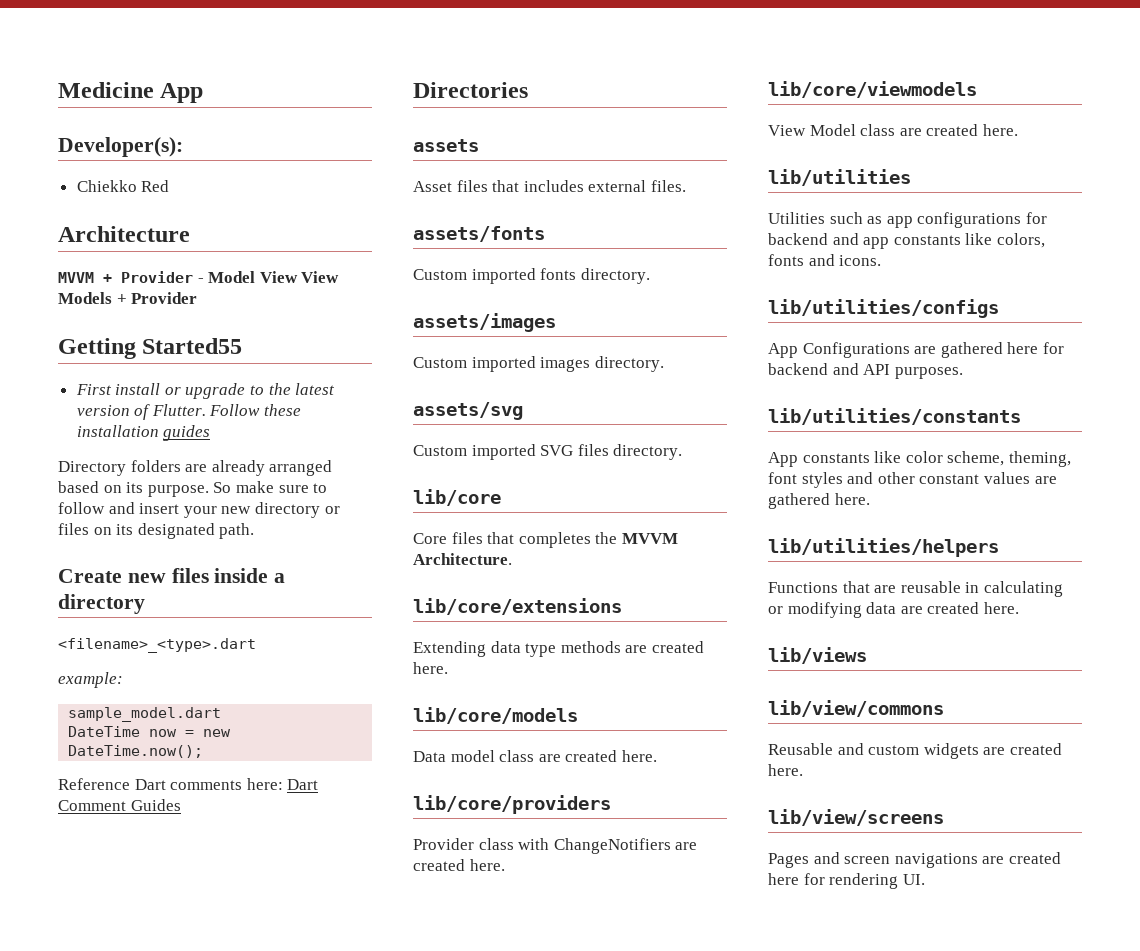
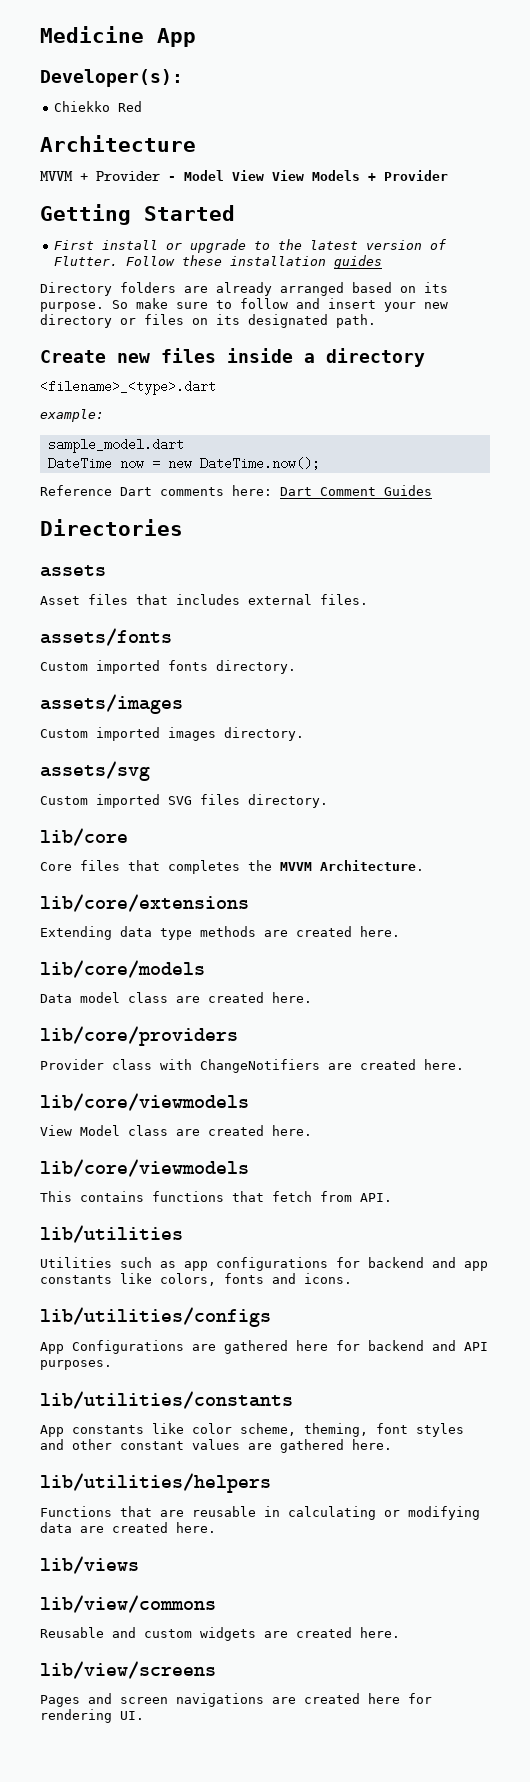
[142,338,243,354] Started55 -> [144,205,235,221] Started
(1018, 130) none -> [40,1159,249,1177] [40,1191,392,1202] // lib/core/viewmodels // This contains functions that fetch from API.

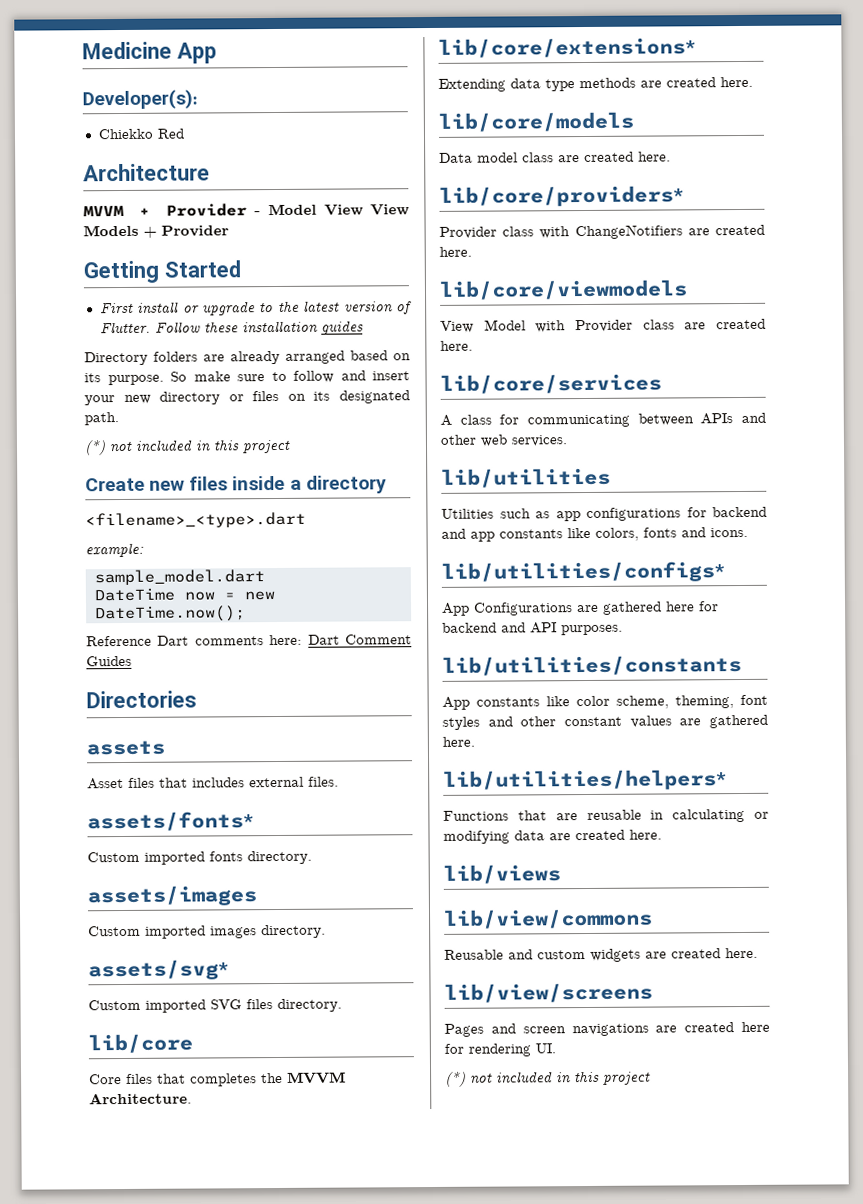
(376, 321) none -> [84,439,291,456] // (*) not included in this project
[40,628,172,646] assets/fonts -> [87,811,254,832] assets/fonts*
[40,761,150,781] assets/svg -> [88,959,229,981] assets/svg*
[40,894,249,912] lib/core/extensions -> [438,37,696,58] lib/core/extensions*
[40,1026,238,1046] lib/core/providers -> [439,185,684,207] lib/core/providers*
[128,1125,312,1136] [40,1159,249,1177] [40,1191,392,1202] class are created here. // lib/core/viewmodels // This contains functions that fetch from API. -> [535,318,766,333] [440,340,473,351] [440,373,662,394] [440,412,766,428] [440,434,567,447] with Provider class are created here. // lib/core/services // A class for communicating between APIs and other web services.
[40,1307,271,1327] lib/utilities/configs -> [441,561,725,583] lib/utilities/configs*
[40,1473,271,1493] lib/utilities/helpers -> [443,769,727,791] lib/utilities/helpers*
(144, 1715) none -> [445,1070,651,1087] // (*) not included in this project

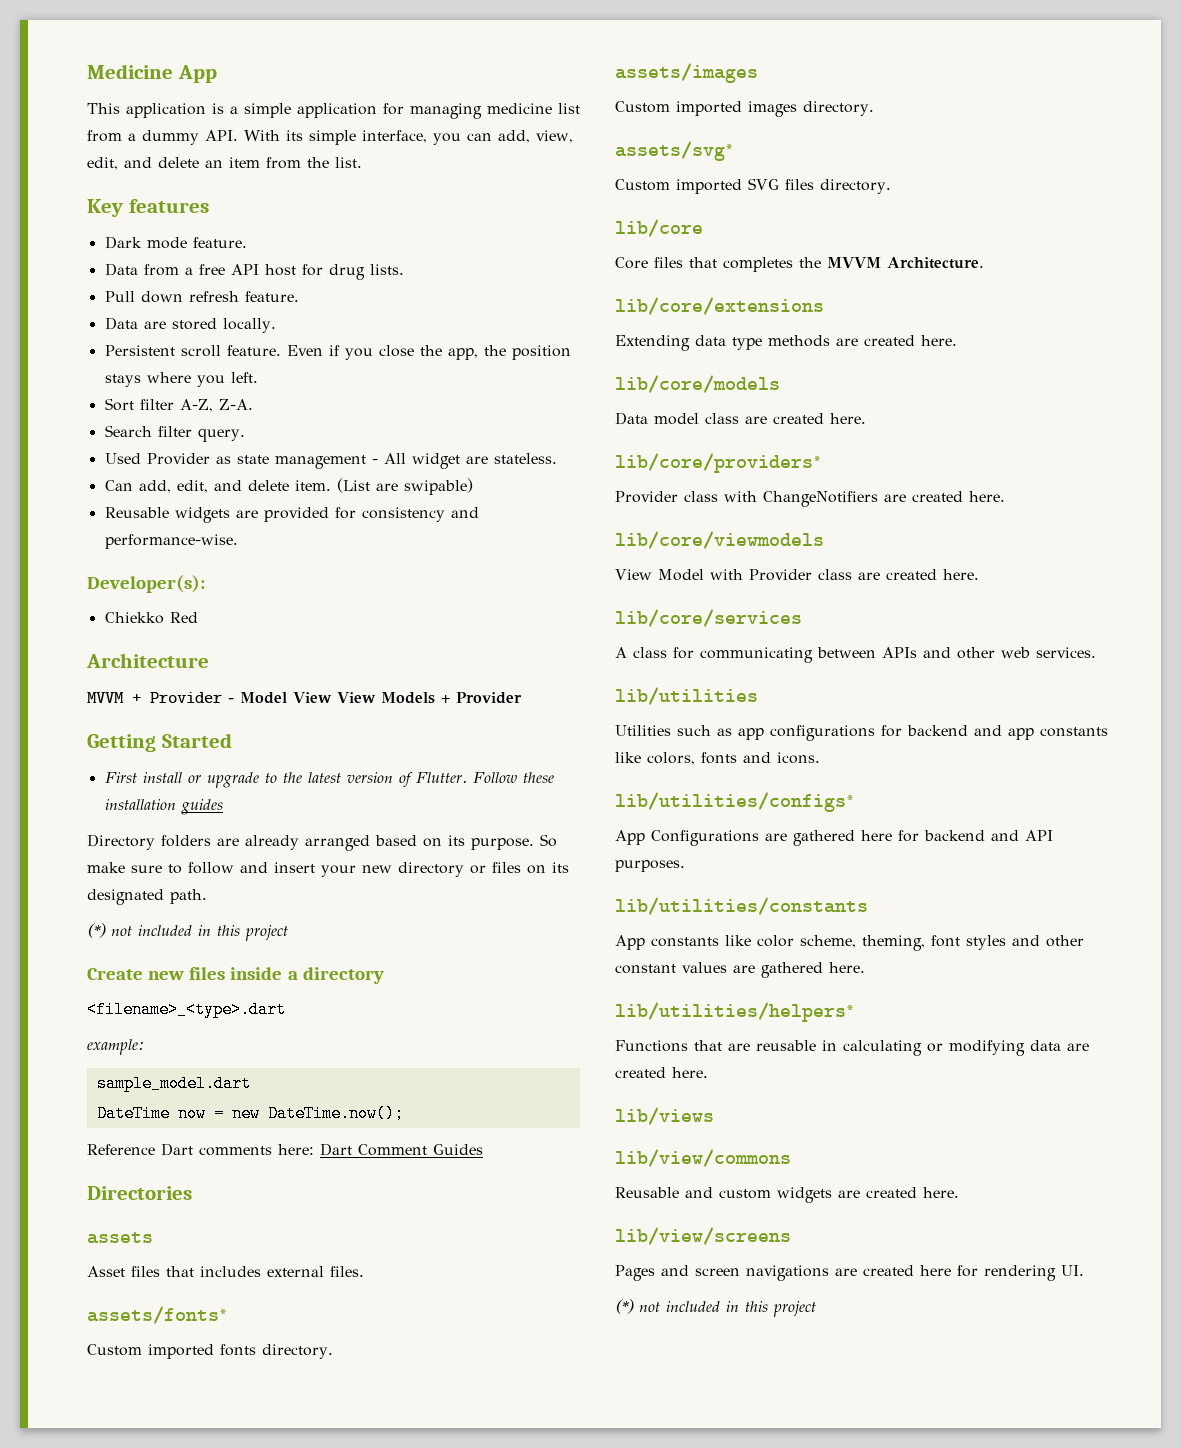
(217, 53) none -> [87,103,580,119] [87,130,573,145] [87,157,362,170] [87,199,209,217] [104,236,247,249] [104,263,404,280] [104,291,299,303] [104,317,276,333] [104,345,571,360] [104,372,258,387] [104,398,253,412] [104,425,245,442] [104,453,557,469] [104,478,473,495] [104,507,479,523] [104,534,238,549] // This application is a simple application for managing medicine list from a dummy API. With its simple interface, you can add, view, edit, and delete an item from the list. // Key features // Dark mode feature. // Data from a free API host for drug lists. // Pull down refresh feature. // Data are stored locally. // Persistent scroll feature. Even if you close the app, the position stays where you left. // Sort filter A-Z, Z-A. // Search filter query. // Used Provider as state management - All widget are stateless. // Can add, edit, and delete item. (List are swipable) // Reusable widgets are provided for consistency and performance-wise.
[438,37,696,58] lib/core/extensions* -> [615,297,824,315] lib/core/extensions

